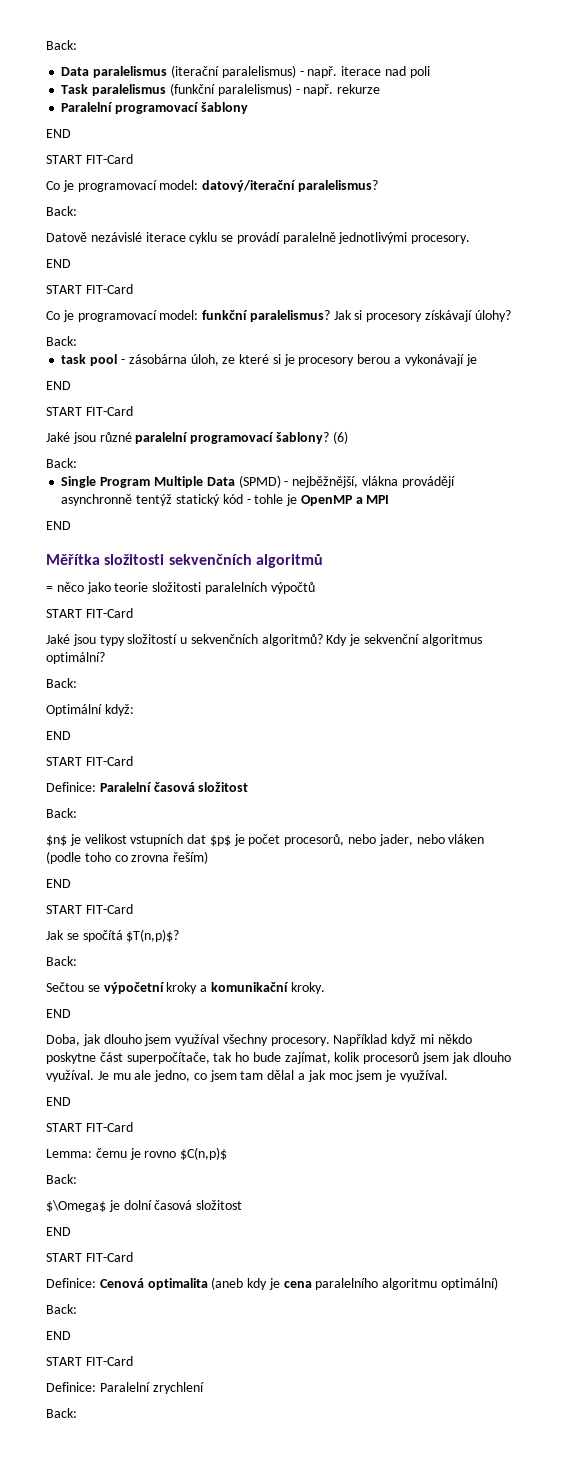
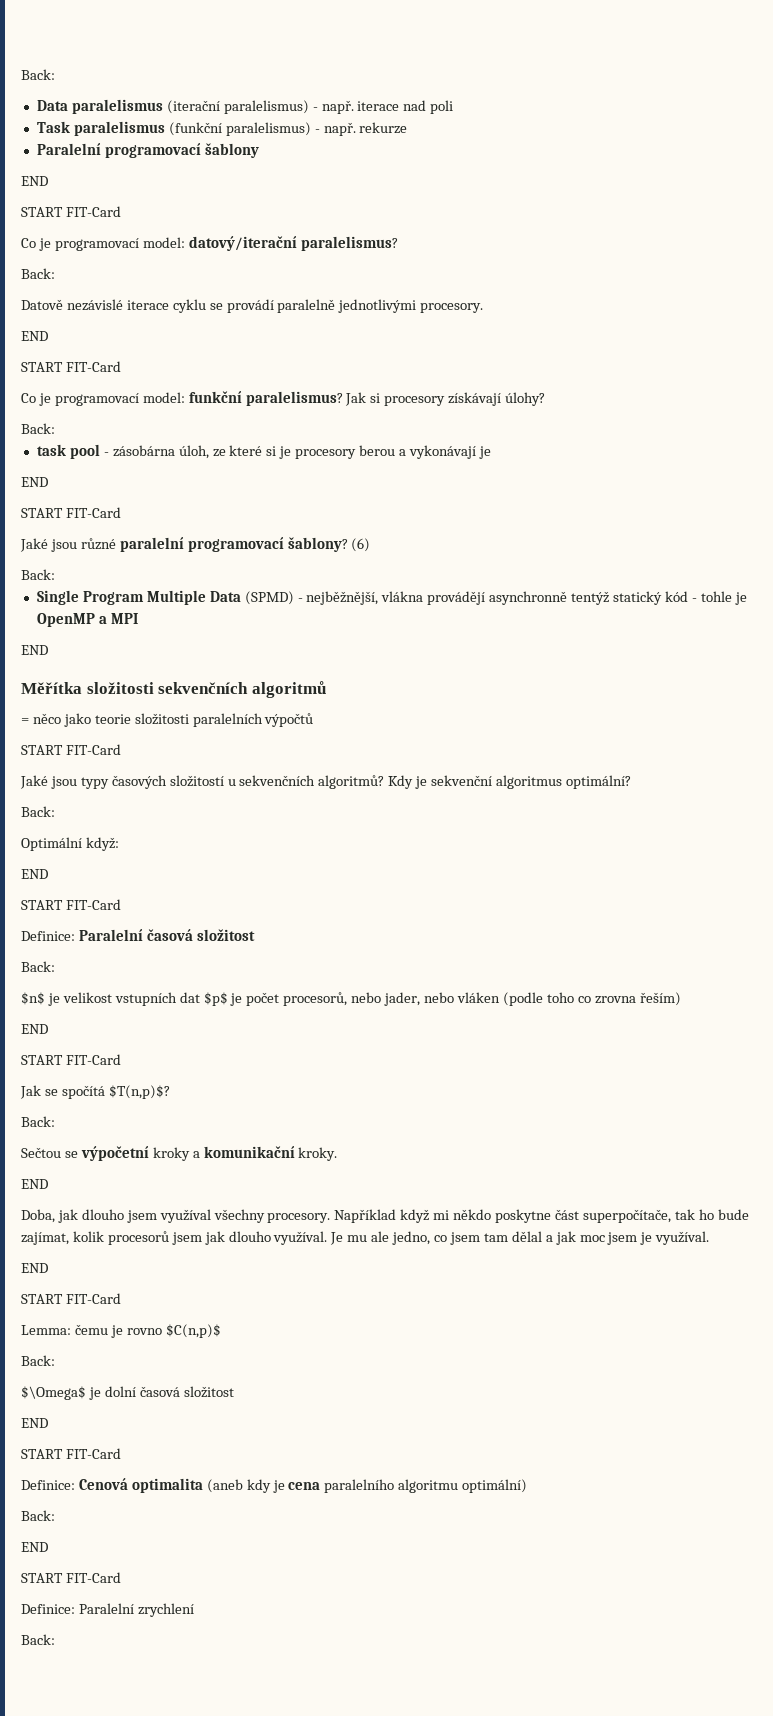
(125, 640) none -> [111,775,167,789] časových

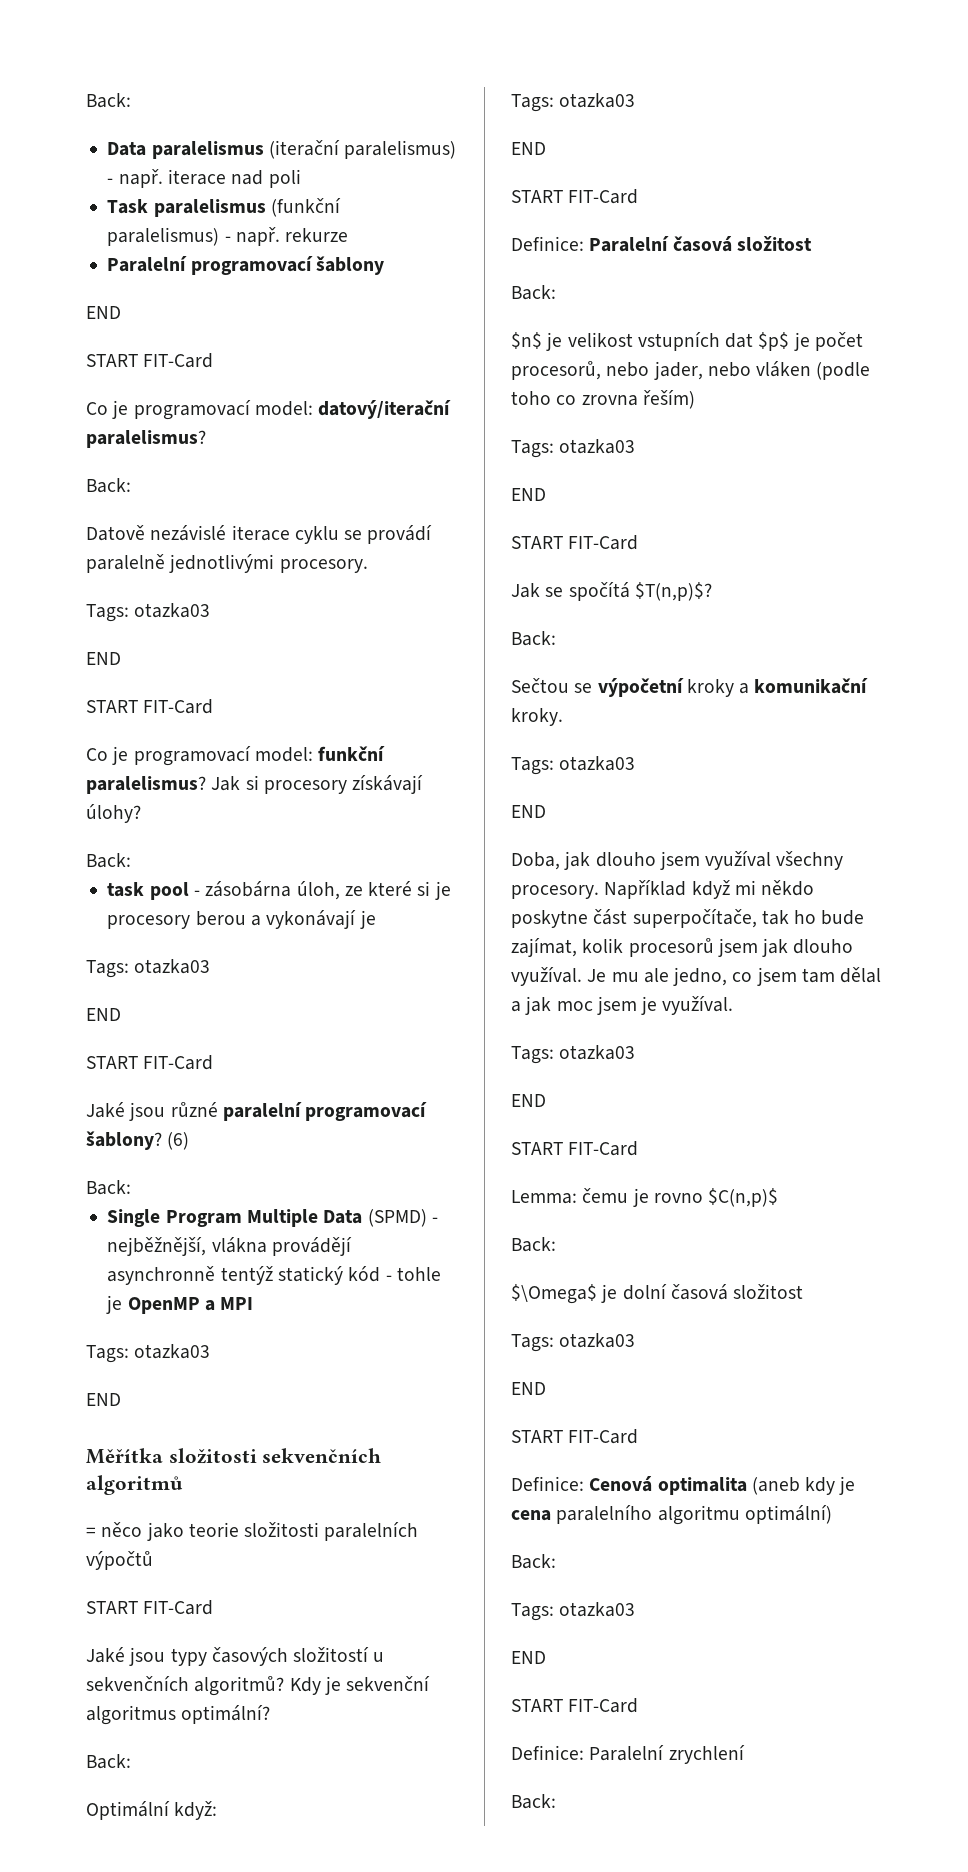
(484, 308) none -> [86,603,211,622] // Tags: otazka03
(491, 452) none -> [86,959,211,978] // Tags: otazka03
(138, 618) none -> [86,1344,211,1363] // Tags: otazka03
(119, 844) none -> [511,93,636,112] // Tags: otazka03
(681, 999) none -> [511,439,636,458] // Tags: otazka03
(338, 1154) none -> [511,756,636,775] // Tags: otazka03
(710, 1238) none -> [511,1045,636,1064] // Tags: otazka03
(234, 1392) none -> [511,1333,636,1352] // Tags: otazka03
(55, 1515) none -> [511,1602,636,1621] // Tags: otazka03

